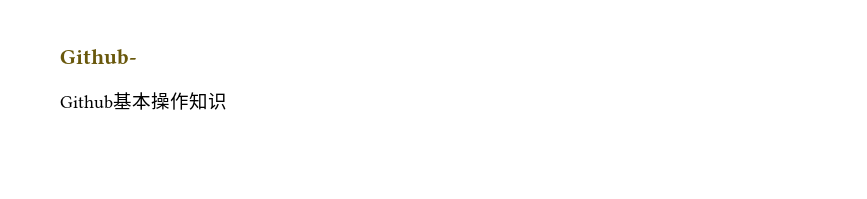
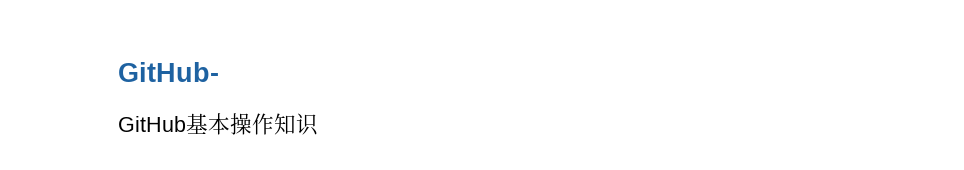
[60,49,137,65] [60,95,113,109] Github- // Github -> [118,62,219,82] [118,116,186,132] GitHub- // GitHub

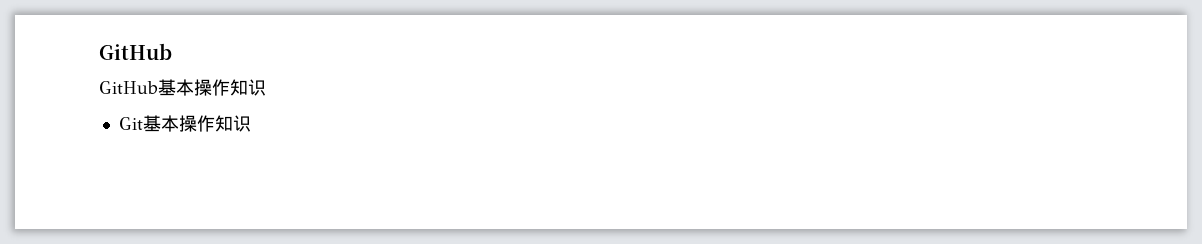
[118,62,219,82] GitHub- -> [99,43,172,60] GitHub
(318, 124) none -> [118,115,251,132] // Git基本操作知识

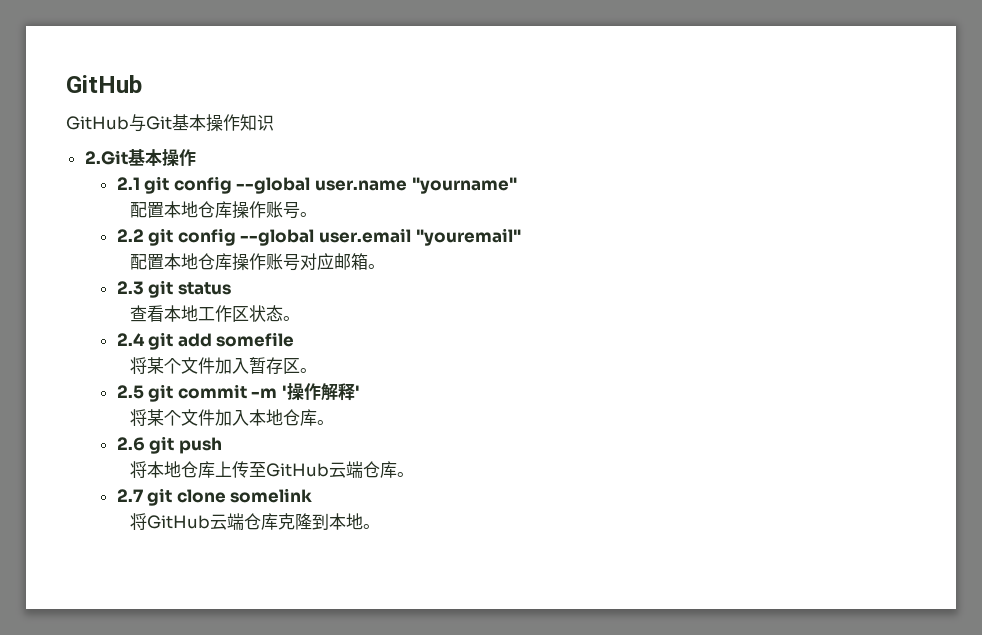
(158, 87) none -> [129,114,172,132] 与Git
[118,115,251,132] Git基本操作知识 -> [84,149,196,167] [116,176,517,194] [129,201,317,219] [116,228,521,246] [129,253,385,271] [116,280,231,298] [129,305,300,322] [116,332,295,350] [129,357,317,374] [116,383,360,402] [129,409,334,426] [116,436,222,454] [129,461,414,478] [116,488,313,506] [129,513,380,530] 2.Git基本操作 // 2.1 git config --global user.name "yourname" // 配置本地仓库操作账号。 // 2.2 git config --global user.email "youremail" // 配置本地仓库操作账号对应邮箱。 // 2.3 git status // 查看本地工作区状态。 // 2.4 git add somefile // 将某个文件加入暂存区。 // 2.5 git commit -m '操作解释' // 将某个文件加入本地仓库。 // 2.6 git push // 将本地仓库上传至GitHub云端仓库。 // 2.7 git clone somelink // 将GitHub云端仓库克隆到本地。

